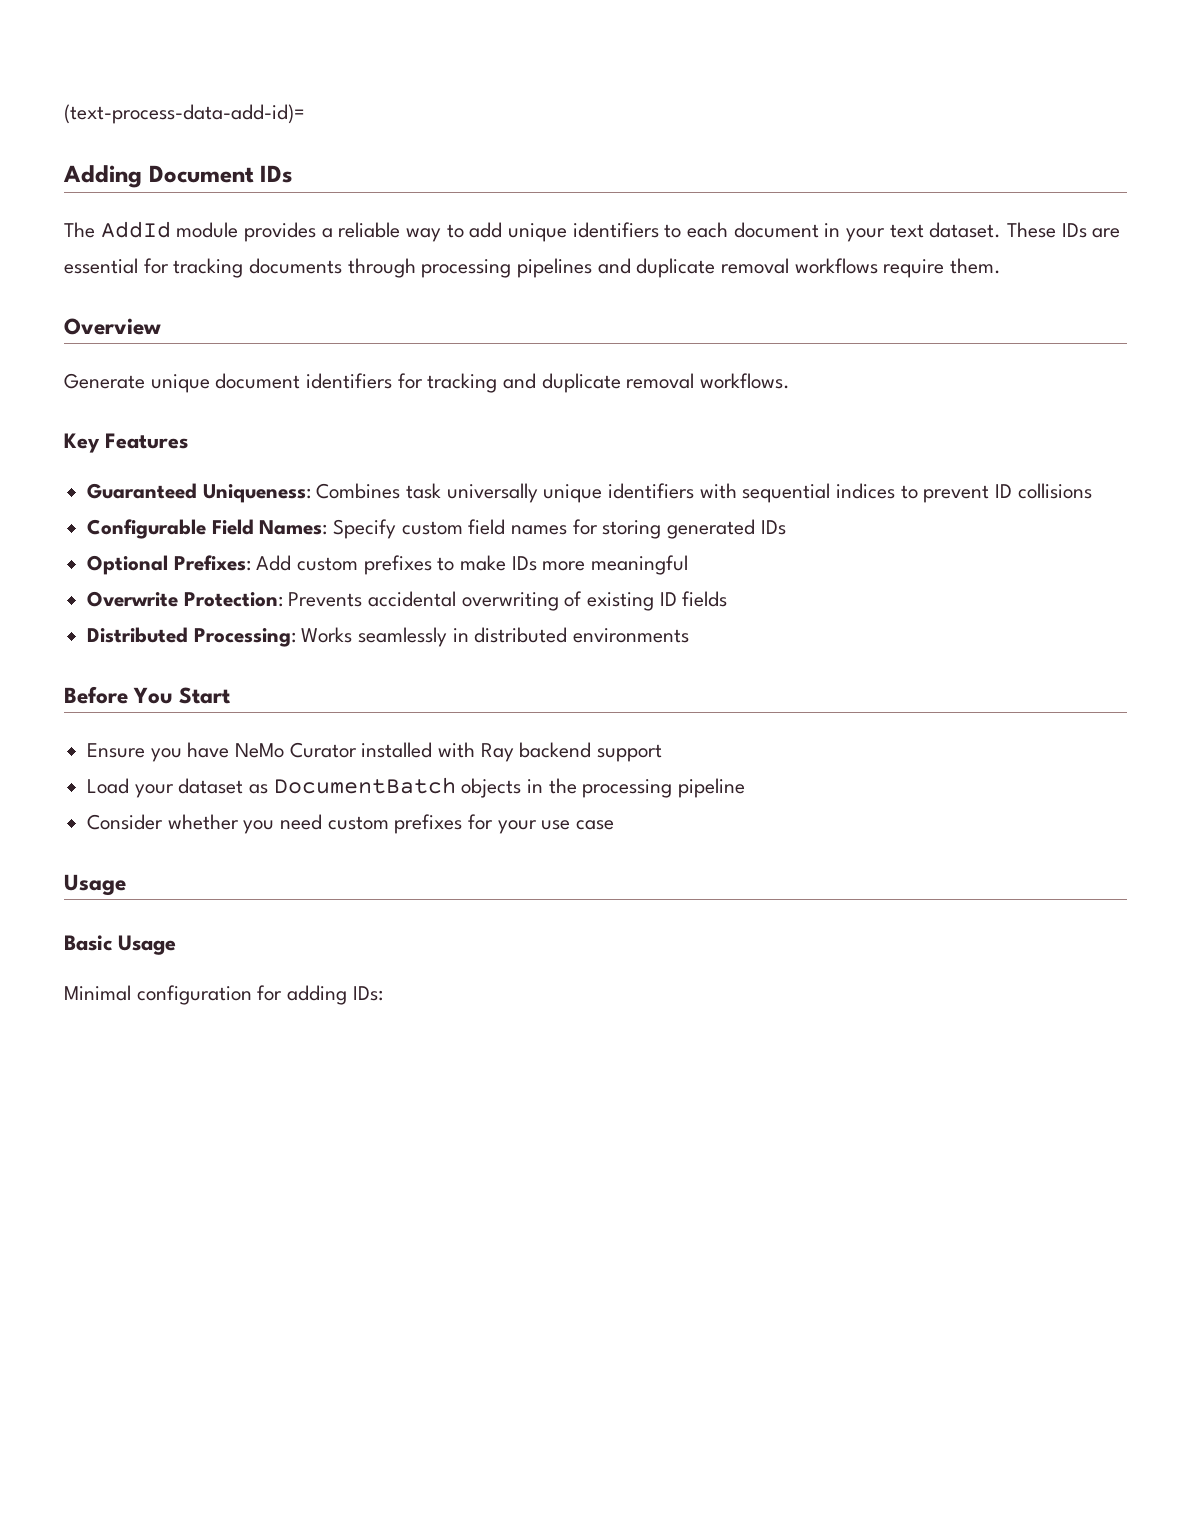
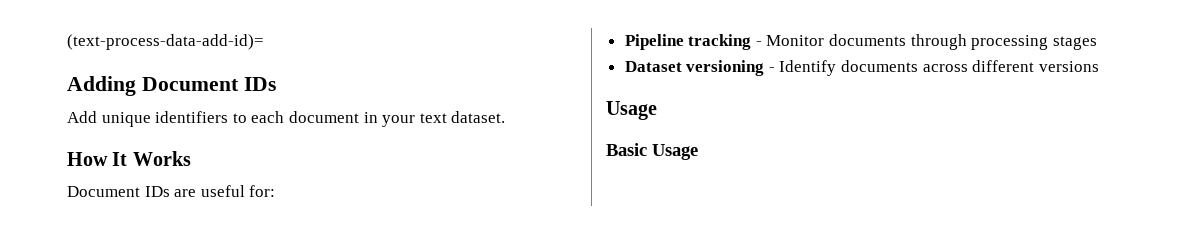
[64,221,503,242] The AddId module provides a reliable way to add -> [67,111,97,123] Add
[1007,222,1121,238] [64,258,1002,278] [64,318,161,335] [64,373,791,393] [64,433,188,453] [87,483,1092,503] [87,519,786,539] [87,555,689,575] [87,591,728,611] [87,627,690,647] [64,686,231,704] [87,742,663,762] [87,777,746,798] [87,814,615,834] [64,874,126,896] [64,935,176,955] [64,985,383,1005] These IDs are essential for tracking documents through processing pipelines and duplicate removal workflows require them. // Overview // Generate unique document identifiers for tracking and duplicate removal workflows. // Key Features // Guaranteed Uniqueness: Combines task universally unique identifiers with sequential indices to prevent ID collisions // Configurable Field Names: Specify custom field names for storing generated IDs // Optional Prefixes: Add custom prefixes to make IDs more meaningful // Overwrite Protection: Prevents accidental overwriting of existing ID fields // Distributed Processing: Works seamlessly in distributed environments // Before You Start // Ensure you have NeMo Curator installed with Ray backend support // Load your dataset as DocumentBatch objects in the processing pipeline // Consider whether you need custom prefixes for your use case // Usage // Basic Usage // Minimal configuration for adding IDs: -> [67,151,191,166] [67,185,276,197] [624,34,1097,50] [624,60,1099,76] [606,101,657,120] [606,143,698,160] // How It Works // Document IDs are useful for: // Pipeline tracking - Monitor documents through processing stages // Dataset versioning - Identify documents across different versions // Usage // Basic Usage

